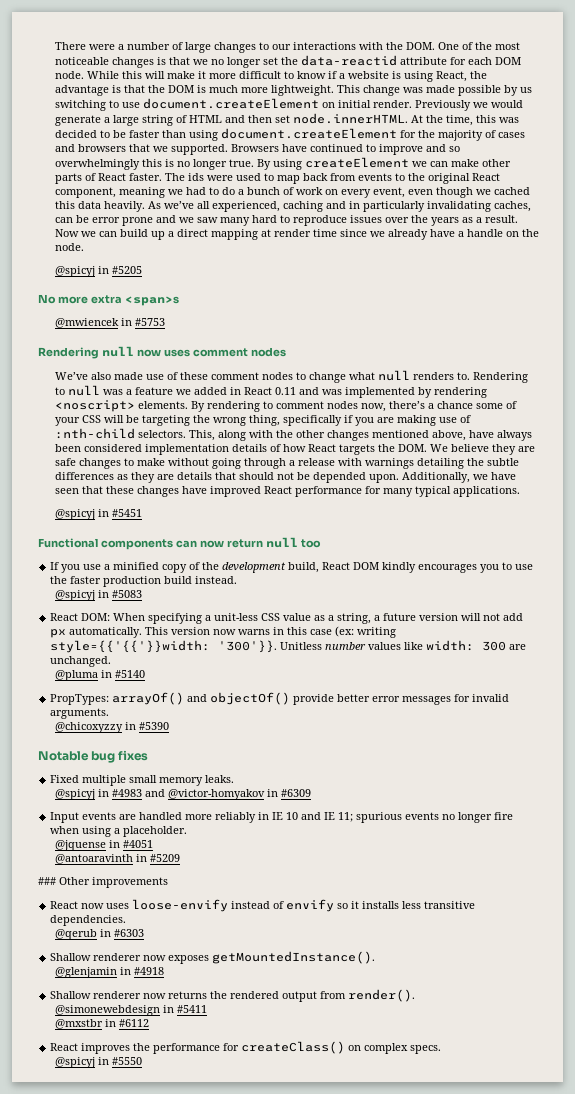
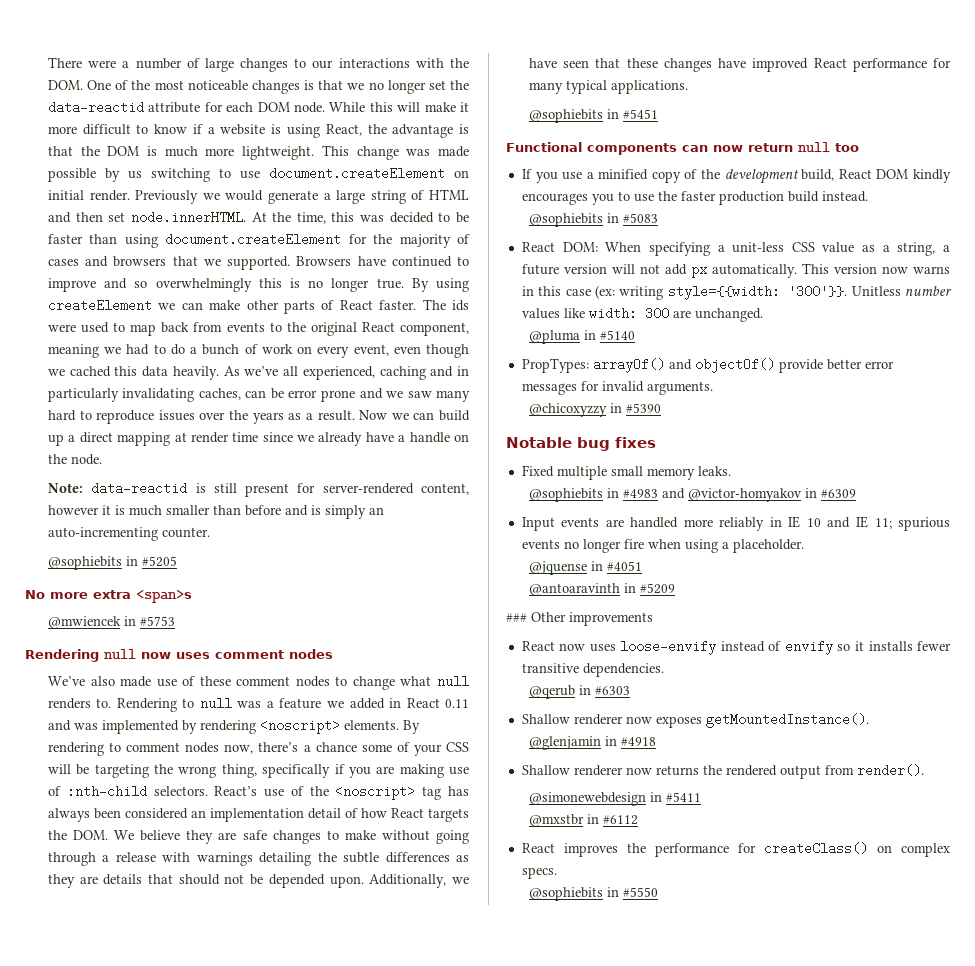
[55,266,96,277] @spicyj -> [47,482,469,497] [47,505,384,519] [47,527,210,541] [47,556,122,570] Note: data-reactid is still present for server-rendered content, however it is much smaller than before and is simply an auto-incrementing counter. // @sophiebits
[189,430,533,441] [55,444,268,455] This, along with the other changes mentioned above, have always been considered implementation details -> [214,785,469,800] [47,808,341,822] React’s use of the <noscript> tag has always been considered an implementation detail
[55,509,96,520] @spicyj -> [528,109,603,123] @sophiebits
[55,590,96,601] @spicyj -> [528,213,603,227] @sophiebits
[50,640,211,653] style={{'{{'}}width: -> [667,285,780,300] style={{width:
[55,789,96,800] @spicyj -> [528,488,603,502] @sophiebits
[402,901,422,909] less -> [917,641,951,651] fewer
[55,1057,96,1068] @spicyj -> [528,887,603,901] @sophiebits

